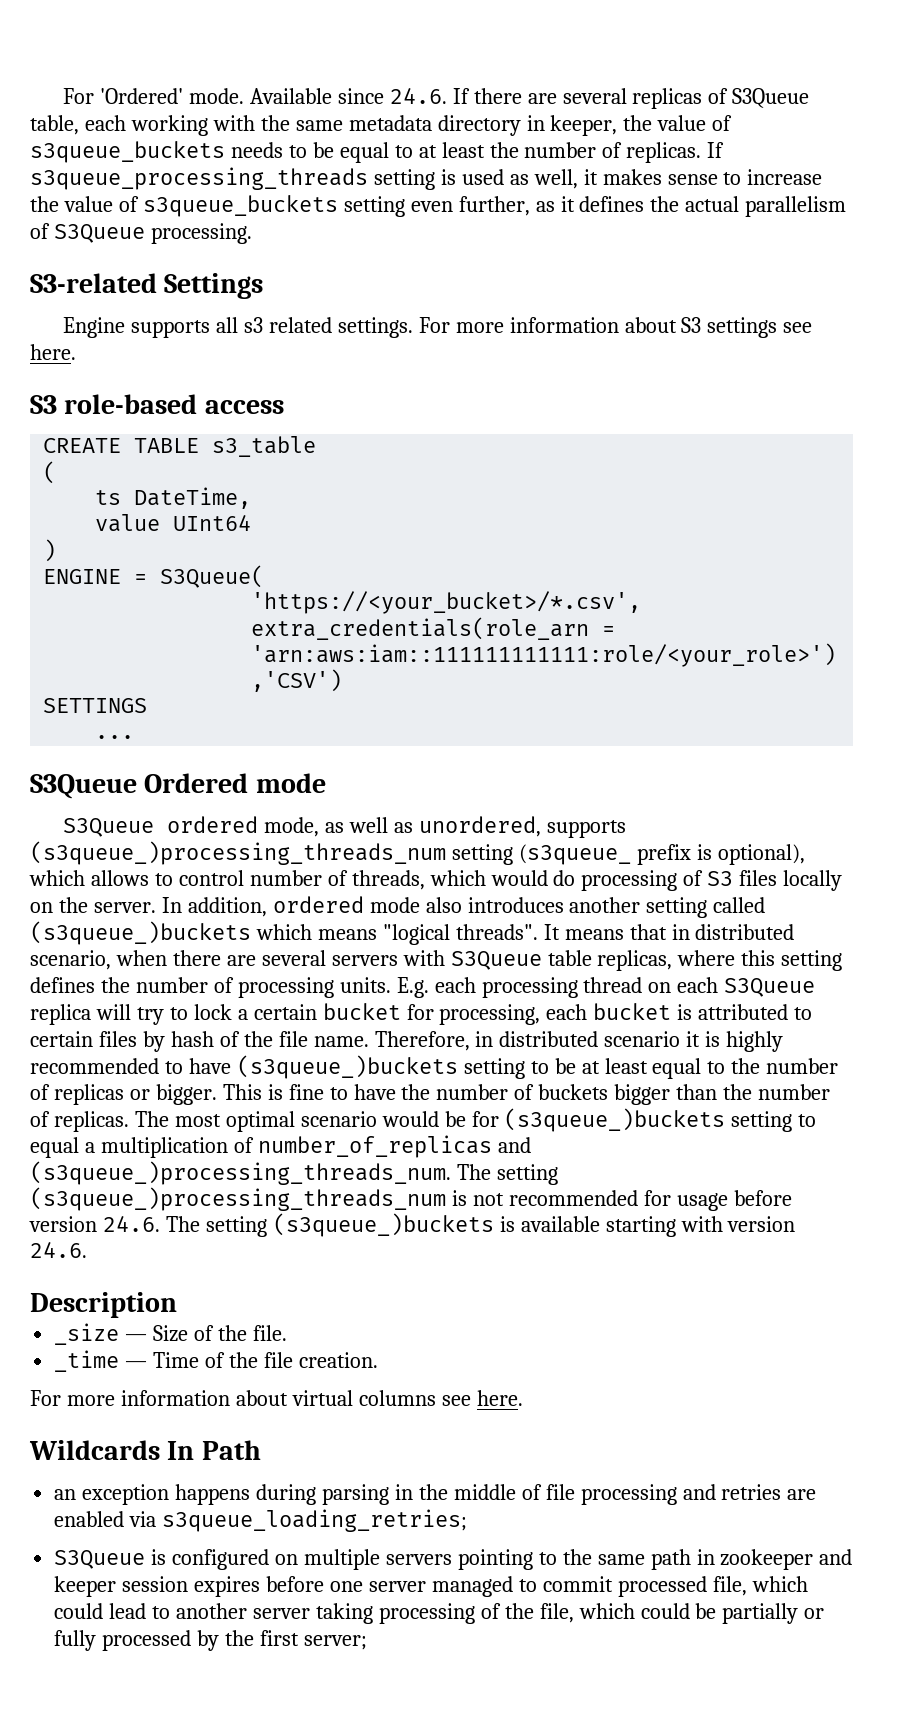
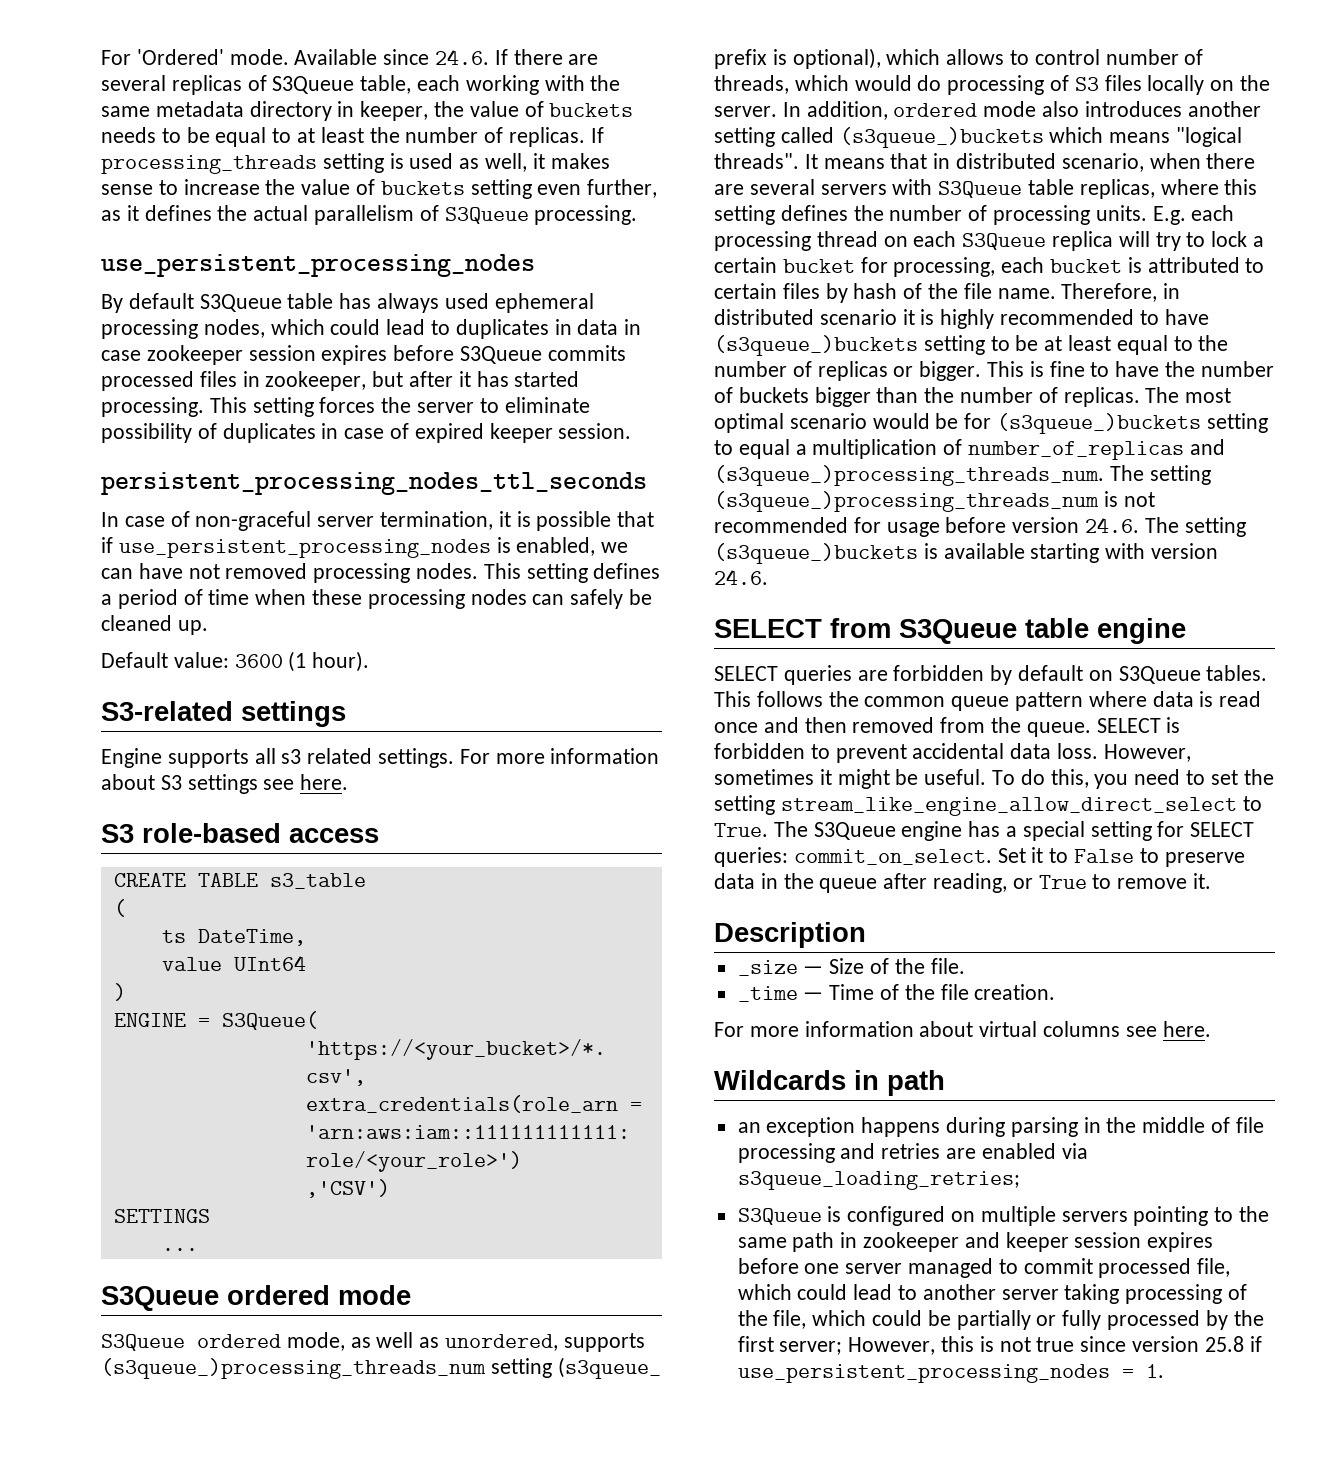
[30,141,225,163] s3queue_buckets -> [549,103,634,117] buckets
[30,167,368,190] s3queue_processing_threads -> [101,155,317,174] processing_threads
[142,195,338,217] s3queue_buckets -> [380,181,465,195] buckets
(252, 233) none -> [101,254,535,277] [101,293,594,313] [101,319,642,339] [101,345,626,365] [101,371,580,391] [101,397,590,417] [101,423,632,443] [101,472,647,495] [101,511,655,531] [101,537,629,558] [101,563,661,583] [101,589,653,609] [101,615,208,635] [101,651,370,672] // use_persistent_processing_nodes // By default S3Queue table has always used ephemeral processing nodes, which could lead to duplicates in data in case zookeeper session expires before S3Queue commits processed files in zookeeper, but after it has started processing. This setting forces the server to eliminate possibility of duplicates in case of expired keeper session. // persistent_processing_nodes_ttl_seconds // In case of non-graceful server termination, it is possible that if use_persistent_processing_nodes is enabled, we can have not removed processing nodes. This setting defines a period of time when these processing nodes can safely be cleaned up. // Default value: 3600 (1 hour).
[164,273,264,299] Settings -> [241,701,346,727] settings
[144,773,249,793] Ordered -> [227,1285,330,1305] ordered
(87, 1250) none -> [714,618,1186,644] [714,665,1268,685] [714,691,1262,711] [714,717,1181,737] [714,743,1191,763] [714,769,1274,789] [714,795,1262,816] [714,821,1255,841] [714,847,1245,867] [714,873,1212,893] // SELECT from S3Queue table engine // SELECT queries are forbidden by default on S3Queue tables. This follows the common queue pattern where data is read once and then removed from the queue. SELECT is forbidden to prevent accidental data loss. However, sometimes it might be useful. To do this, you need to set the setting stream_like_engine_allow_direct_select to True. The S3Queue engine has a special setting for SELECT queries: commit_on_select. Set it to False to preserve data in the queue after reading, or True to remove it.
[167,1440,261,1460] In Path -> [854,1070,945,1096] in path
(367, 1642) none -> [848,1336,1262,1355] [737,1364,1164,1383] However, this is not true since version 25.8 if use_persistent_processing_nodes = 1.

